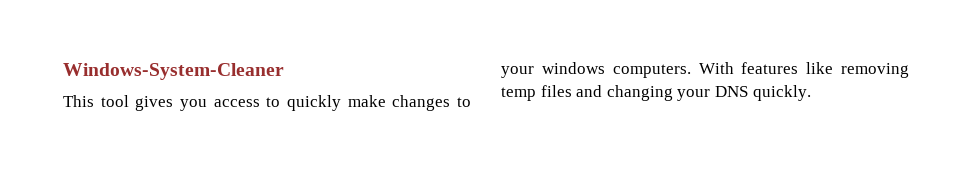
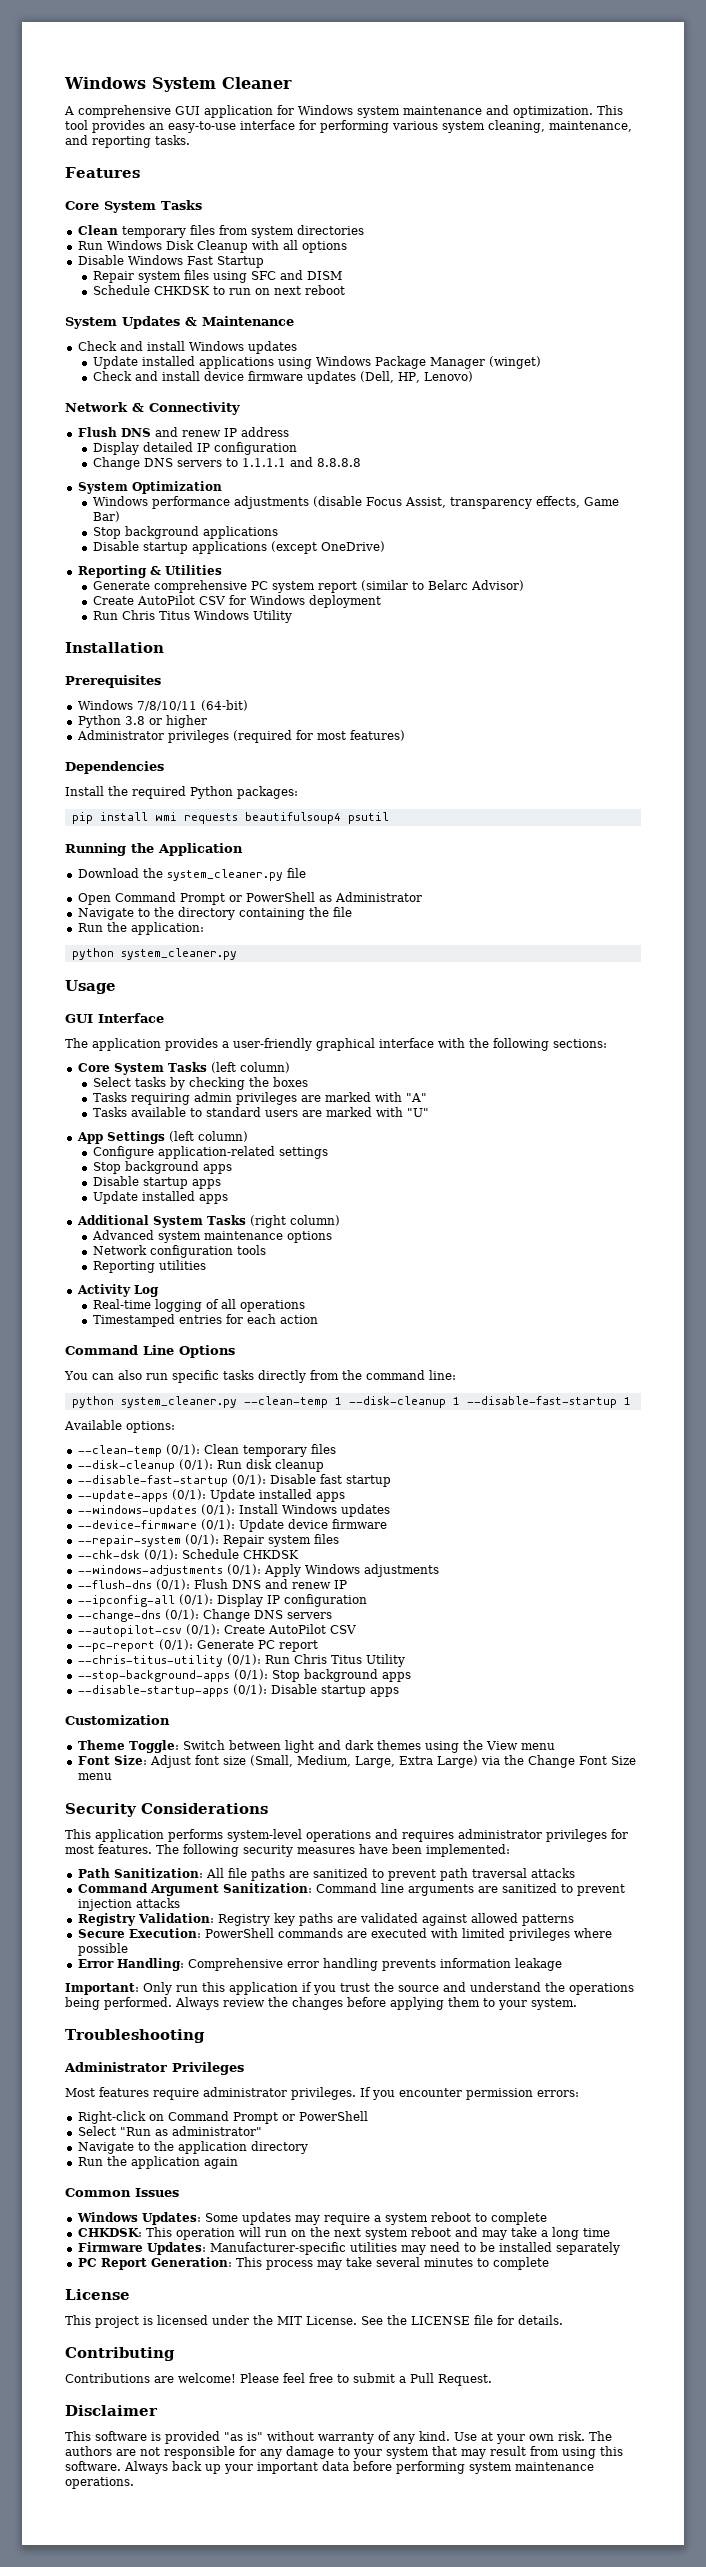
[63,63,284,80] [63,95,472,111] [501,62,909,78] [501,85,811,101] Windows-System-Cleaner // This tool gives you access to quickly make changes to your windows computers. With features like removing temp files and changing your DNS quickly. -> [64,77,292,92] [64,105,623,118] [65,120,632,133] [65,135,190,148] [65,167,140,178] [65,200,202,213] [77,225,364,238] [77,240,347,253] [77,255,264,268] [92,270,342,283] [92,285,345,295] [65,316,294,329] [77,341,297,354] [92,356,541,369] [92,371,473,384] [65,402,240,415] [77,427,289,437] [92,442,297,455] [92,457,361,470] [77,481,222,494] [92,496,619,509] [92,511,120,522] [92,526,278,539] [92,541,385,554] [77,565,222,578] [92,580,524,593] [92,595,381,608] [92,610,292,623] [65,642,164,653] [65,675,161,688] [77,700,248,711] [77,715,207,728] [76,730,405,743] [65,761,164,774] [65,786,298,799] [71,812,389,824] [65,843,243,856] [77,868,306,881] [77,892,422,905] [77,907,352,920] [77,922,204,935] [71,948,237,960] [65,980,116,994] [65,1013,164,1023] [65,1038,607,1051] [77,1062,290,1075] [92,1077,308,1090] [92,1092,427,1105] [92,1107,429,1117] [76,1131,248,1144] [92,1146,328,1159] [92,1161,232,1174] [92,1176,221,1189] [92,1191,228,1204] [76,1215,340,1228] [91,1230,332,1243] [92,1245,266,1258] [92,1260,206,1273] [76,1284,159,1297] [92,1299,305,1312] [92,1314,318,1327] [65,1345,235,1358] [64,1370,456,1383] [71,1396,631,1408] [64,1420,175,1433] [77,1444,336,1457] [77,1459,324,1472] [77,1474,391,1487] [77,1489,345,1502] [77,1504,390,1517] [77,1519,387,1532] [77,1534,339,1547] [77,1549,299,1560] [77,1564,439,1577] [77,1579,347,1590] [77,1594,367,1607] [77,1609,332,1622] [77,1624,356,1637] [77,1639,318,1652] [77,1654,405,1667] [77,1669,411,1682] [77,1684,399,1697] [65,1715,170,1725] [77,1740,555,1753] [77,1755,636,1768] [77,1773,112,1780] [65,1803,268,1817] [65,1829,628,1842] [65,1844,510,1857] [77,1868,575,1881] [77,1883,625,1896] [77,1898,180,1911] [77,1913,574,1926] [77,1928,612,1941] [77,1943,128,1956] [77,1958,562,1971] [65,1982,634,1995] [65,1997,577,2010] [65,2029,205,2043] [64,2062,244,2075] [65,2087,579,2100] [77,2111,368,2124] [77,2126,262,2136] [77,2141,308,2154] [77,2156,238,2169] [65,2188,179,2197] [76,2212,547,2225] [77,2227,610,2240] [77,2242,620,2255] [77,2257,549,2270] [65,2289,130,2300] [65,2315,563,2328] [65,2347,175,2361] [65,2373,492,2386] [65,2405,158,2416] [65,2431,612,2444] [65,2446,623,2459] [65,2461,594,2474] [65,2477,134,2489] Windows System Cleaner // A comprehensive GUI application for Windows system maintenance and optimization. This tool provides an easy-to-use interface for performing various system cleaning, maintenance, and reporting tasks. // Features // Core System Tasks // Clean temporary files from system directories // Run Windows Disk Cleanup with all options // Disable Windows Fast Startup // Repair system files using SFC and DISM // Schedule CHKDSK to run on next reboot // System Updates & Maintenance // Check and install Windows updates // Update installed applications using Windows Package Manager (winget) // Check and install device firmware updates (Dell, HP, Lenovo) // Network & Connectivity // Flush DNS and renew IP address // Display detailed IP configuration // Change DNS servers to 1.1.1.1 and 8.8.8.8 // System Optimization // Windows performance adjustments (disable Focus Assist, transparency effects, Game Bar) // Stop background applications // Disable startup applications (except OneDrive) // Reporting & Utilities // Generate comprehensive PC system report (similar to Belarc Advisor) // Create AutoPilot CSV for Windows deployment // Run Chris Titus Windows Utility // Installation // Prerequisites // Windows 7/8/10/11 (64-bit) // Python 3.8 or higher // Administrator privileges (required for most features) // Dependencies // Install the required Python packages: // pip install wmi requests beautifulsoup4 psutil // Running the Application // Download the system_cleaner.py file // Open Command Prompt or PowerShell as Administrator // Navigate to the directory containing the file // Run the application: // python system_cleaner.py // Usage // GUI Interface // The application provides a user-friendly graphical interface with the following sections: // Core System Tasks (left column) // Select tasks by checking the boxes // Tasks requiring admin privileges are marked with "A" // Tasks available to standard users are marked with "U" // App Settings (left column) // Configure application-related settings // Stop background apps // Disable startup apps // Update installed apps // Additional System Tasks (right column) // Advanced system maintenance options // Network configuration tools // Reporting utilities // Activity Log // Real-time logging of all operations // Timestamped entries for each action // Command Line Options // You can also run specific tasks directly from the command line: // python system_cleaner.py --clean-temp 1 --disk-cleanup 1 --disable-fast-startup 1 // Available options: // --clean-temp (0/1): Clean temporary files // --disk-cleanup (0/1): Run disk cleanup // --disable-fast-startup (0/1): Disable fast startup // --update-apps (0/1): Update installed apps // --windows-updates (0/1): Install Windows updates // --device-firmware (0/1): Update device firmware // --repair-system (0/1): Repair system files // --chk-dsk (0/1): Schedule CHKDSK // --windows-adjustments (0/1): Apply Windows adjustments // --flush-dns (0/1): Flush DNS and renew IP // --ipconfig-all (0/1): Display IP configuration // --change-dns (0/1): Change DNS servers // --autopilot-csv (0/1): Create AutoPilot CSV // --pc-report (0/1): Generate PC report // --chris-titus-utility (0/1): Run Chris Titus Utility // --stop-background-apps (0/1): Stop background apps // --disable-startup-apps (0/1): Disable startup apps // Customization // Theme Toggle: Switch between light and dark themes using the View menu // Font Size: Adjust font size (Small, Medium, Large, Extra Large) via the Change Font Size menu // Security Considerations // This application performs system-level operations and requires administrator privileges for most features. The following security measures have been implemented: // Path Sanitization: All file paths are sanitized to prevent path traversal attacks // Command Argument Sanitization: Command line arguments are sanitized to prevent injection attacks // Registry Validation: Registry key paths are validated against allowed patterns // Secure Execution: PowerShell commands are executed with limited privileges where possible // Error Handling: Comprehensive error handling prevents information leakage // Important: Only run this application if you trust the source and understand the operations being performed. Always review the changes before applying them to your system. // Troubleshooting // Administrator Privileges // Most features require administrator privileges. If you encounter permission errors: // Right-click on Command Prompt or PowerShell // Select "Run as administrator" // Navigate to the application directory // Run the application again // Common Issues // Windows Updates: Some updates may require a system reboot to complete // CHKDSK: This operation will run on the next system reboot and may take a long time // Firmware Updates: Manufacturer-specific utilities may need to be installed separately // PC Report Generation: This process may take several minutes to complete // License // This project is licensed under the MIT License. See the LICENSE file for details. // Contributing // Contributions are welcome! Please feel free to submit a Pull Request. // Disclaimer // This software is provided "as is" without warranty of any kind. Use at your own risk. The authors are not responsible for any damage to your system that may result from using this software. Always back up your important data before performing system maintenance operations.

